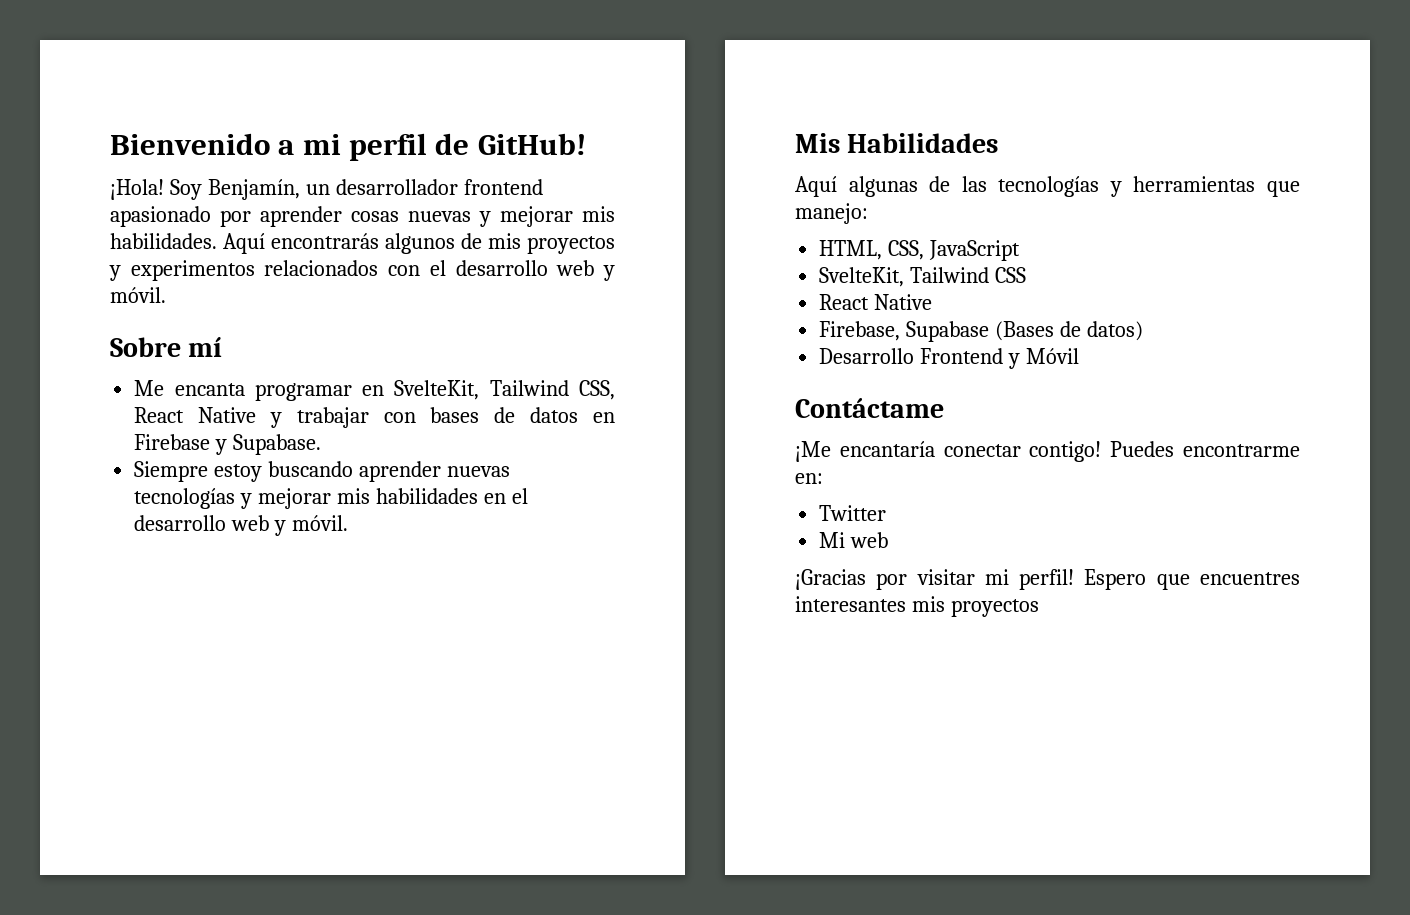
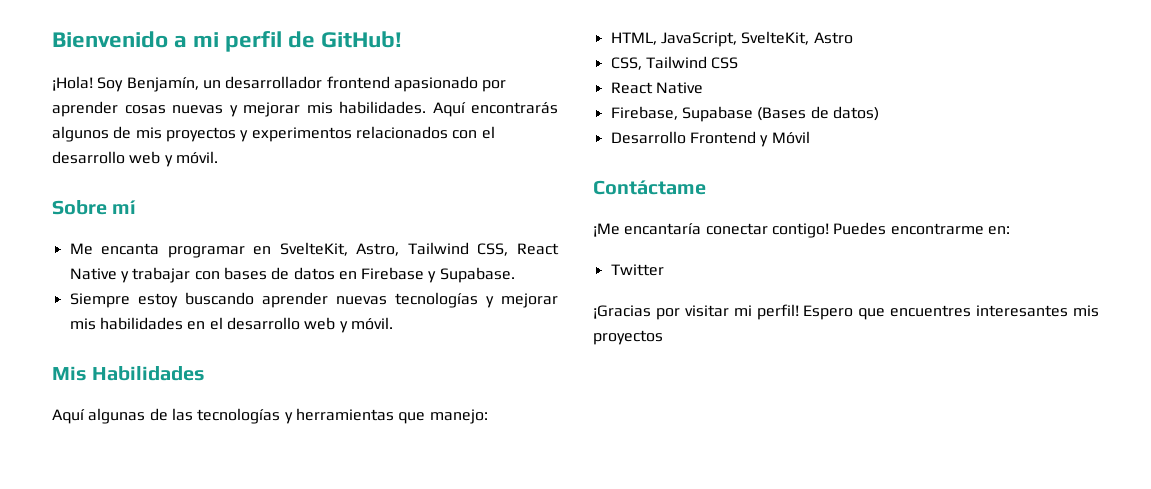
(480, 390) none -> [356,243,400,256] Astro,
[888,240,1021,261] [819,267,905,287] CSS, JavaScript // SvelteKit, -> [660,31,853,47] [610,57,642,70] JavaScript, SvelteKit, Astro // CSS,
[819,532,889,548] // Mi web -> (664, 270) none

